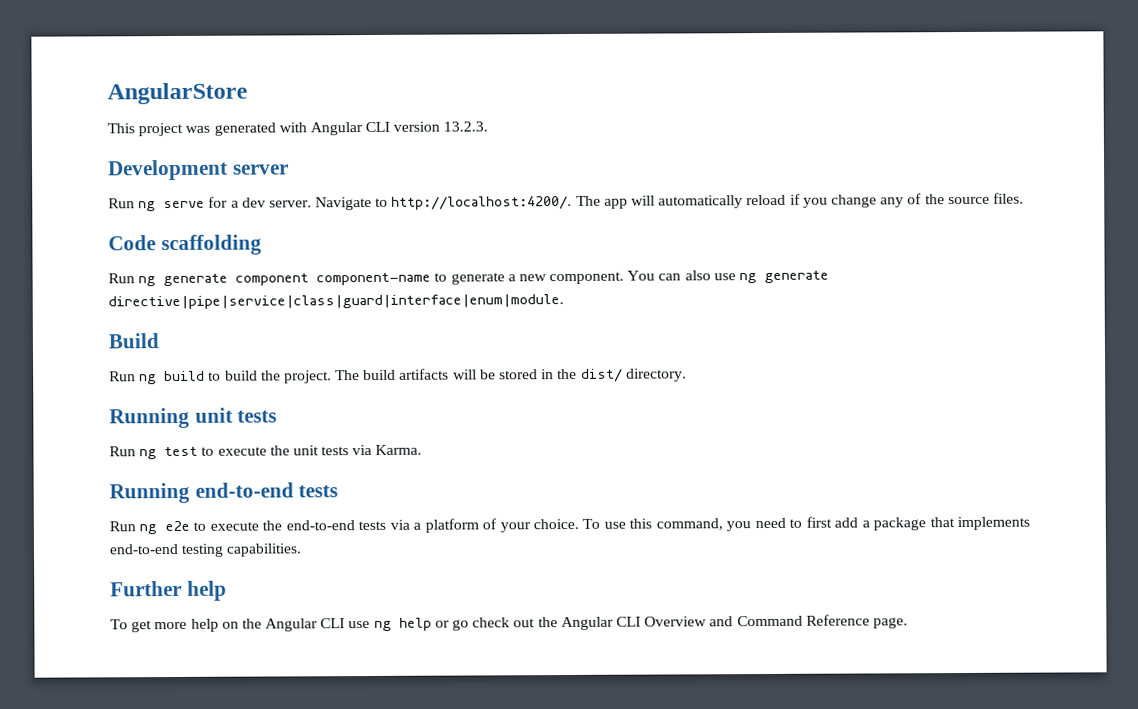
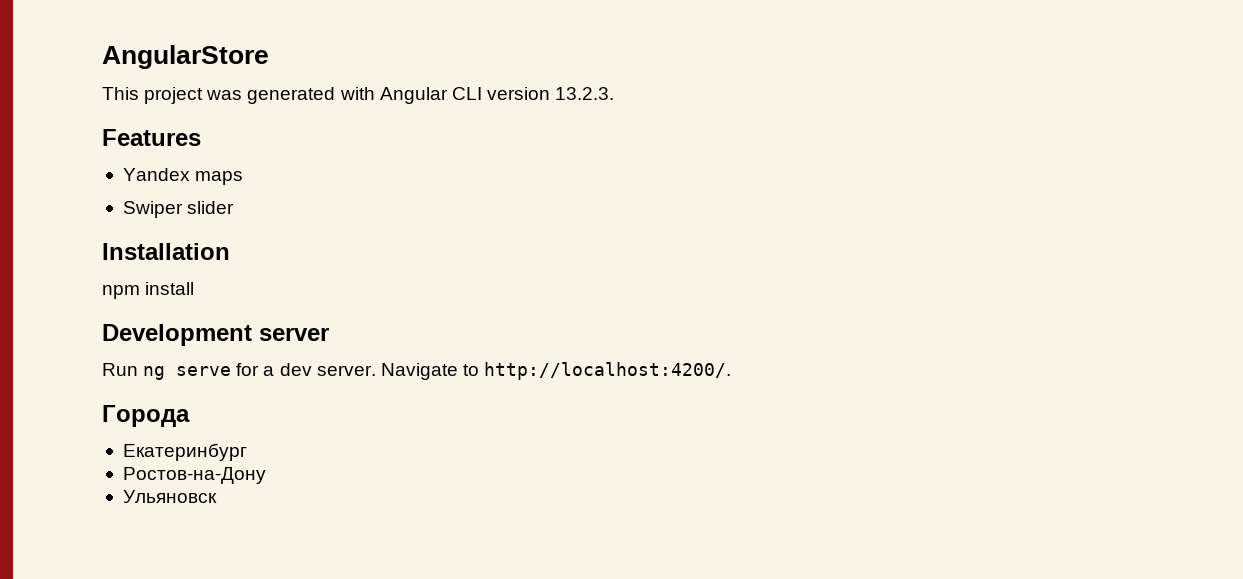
(489, 126) none -> [102,129,201,146] [122,168,244,185] [122,201,235,218] [102,243,230,260] [102,282,195,299] // Features // Yandex maps // Swiper slider // Installation // npm install
[575,192,1024,209] [108,234,262,256] [108,270,830,287] [108,294,564,310] [108,333,159,349] [109,368,687,385] [109,407,278,429] [109,444,423,460] [109,482,339,504] [109,516,1031,535] [109,543,303,557] [110,580,227,601] [110,614,908,633] The app will automatically reload if you change any of the source files. // Code scaffolding // Run ng generate component component-name to generate a new component. You can also use ng generate directive|pipe|service|class|guard|interface|enum|module. // Build // Run ng build to build the project. The build artifacts will be stored in the dist/ directory. // Running unit tests // Run ng test to execute the unit tests via Karma. // Running end-to-end tests // Run ng e2e to execute the end-to-end tests via a platform of your choice. To use this command, you need to first add a package that implements end-to-end testing capabilities. // Further help // To get more help on the Angular CLI use ng help or go check out the Angular CLI Overview and Command Reference page. -> [102,405,190,427] [122,443,247,461] [122,467,266,484] [122,490,217,503] // Города // Екатеринбург // Ростов-на-Дону // Ульяновск

